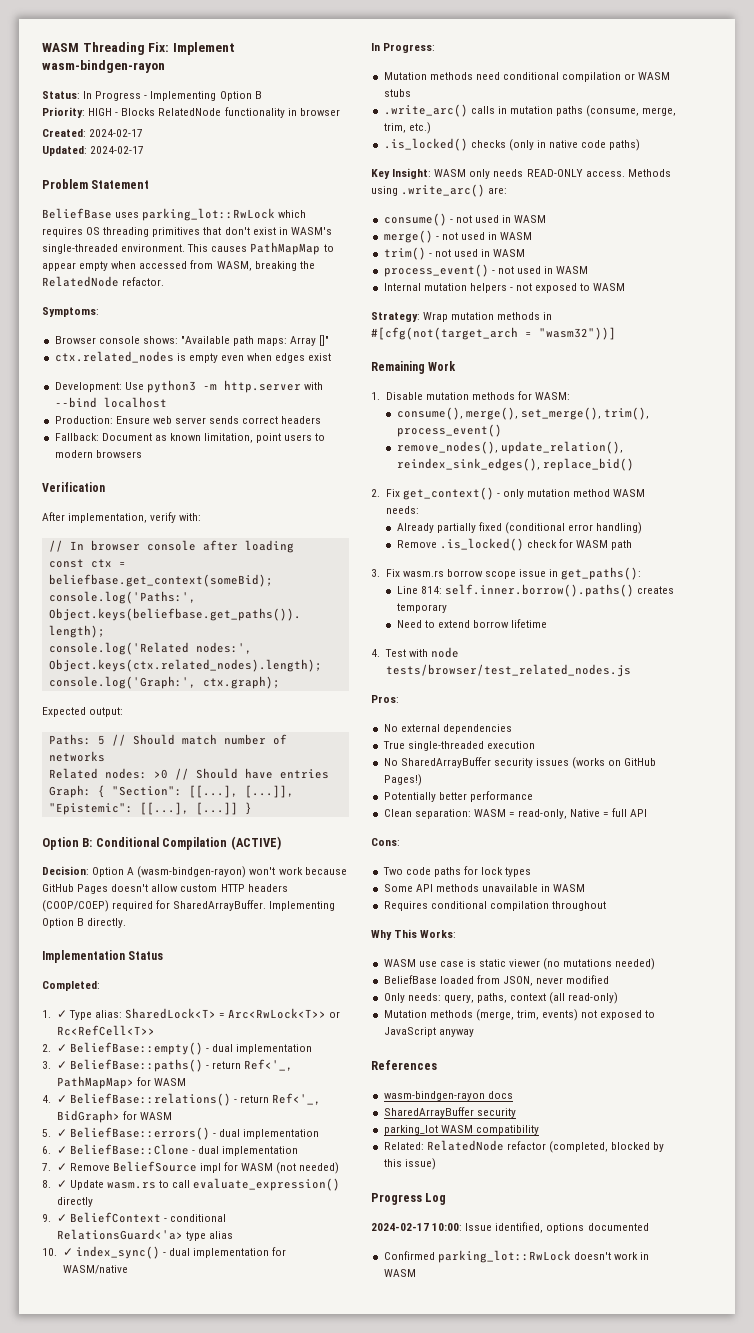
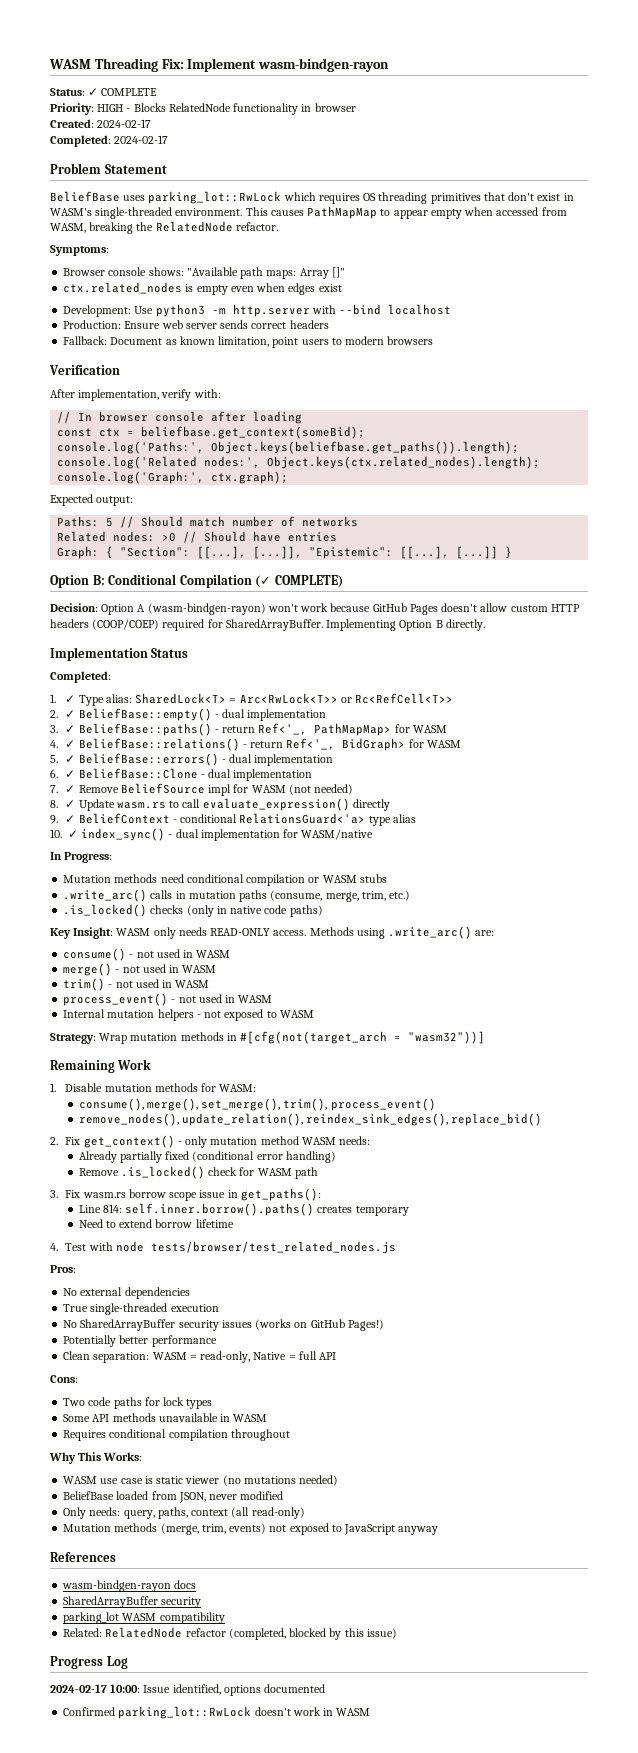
[83,91,262,101] In Progress - Implementing Option B -> [88,88,158,96] ✓ COMPLETE
[42,146,87,156] Updated: -> [50,135,111,147] Completed:
[230,836,281,850] (ACTIVE) -> [255,575,343,588] (✓ COMPLETE)

